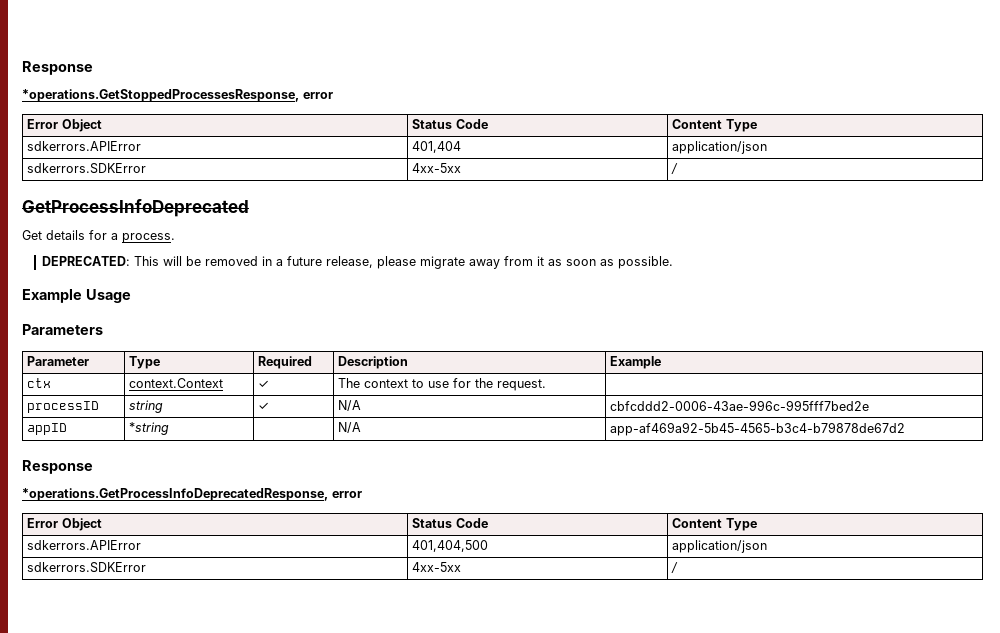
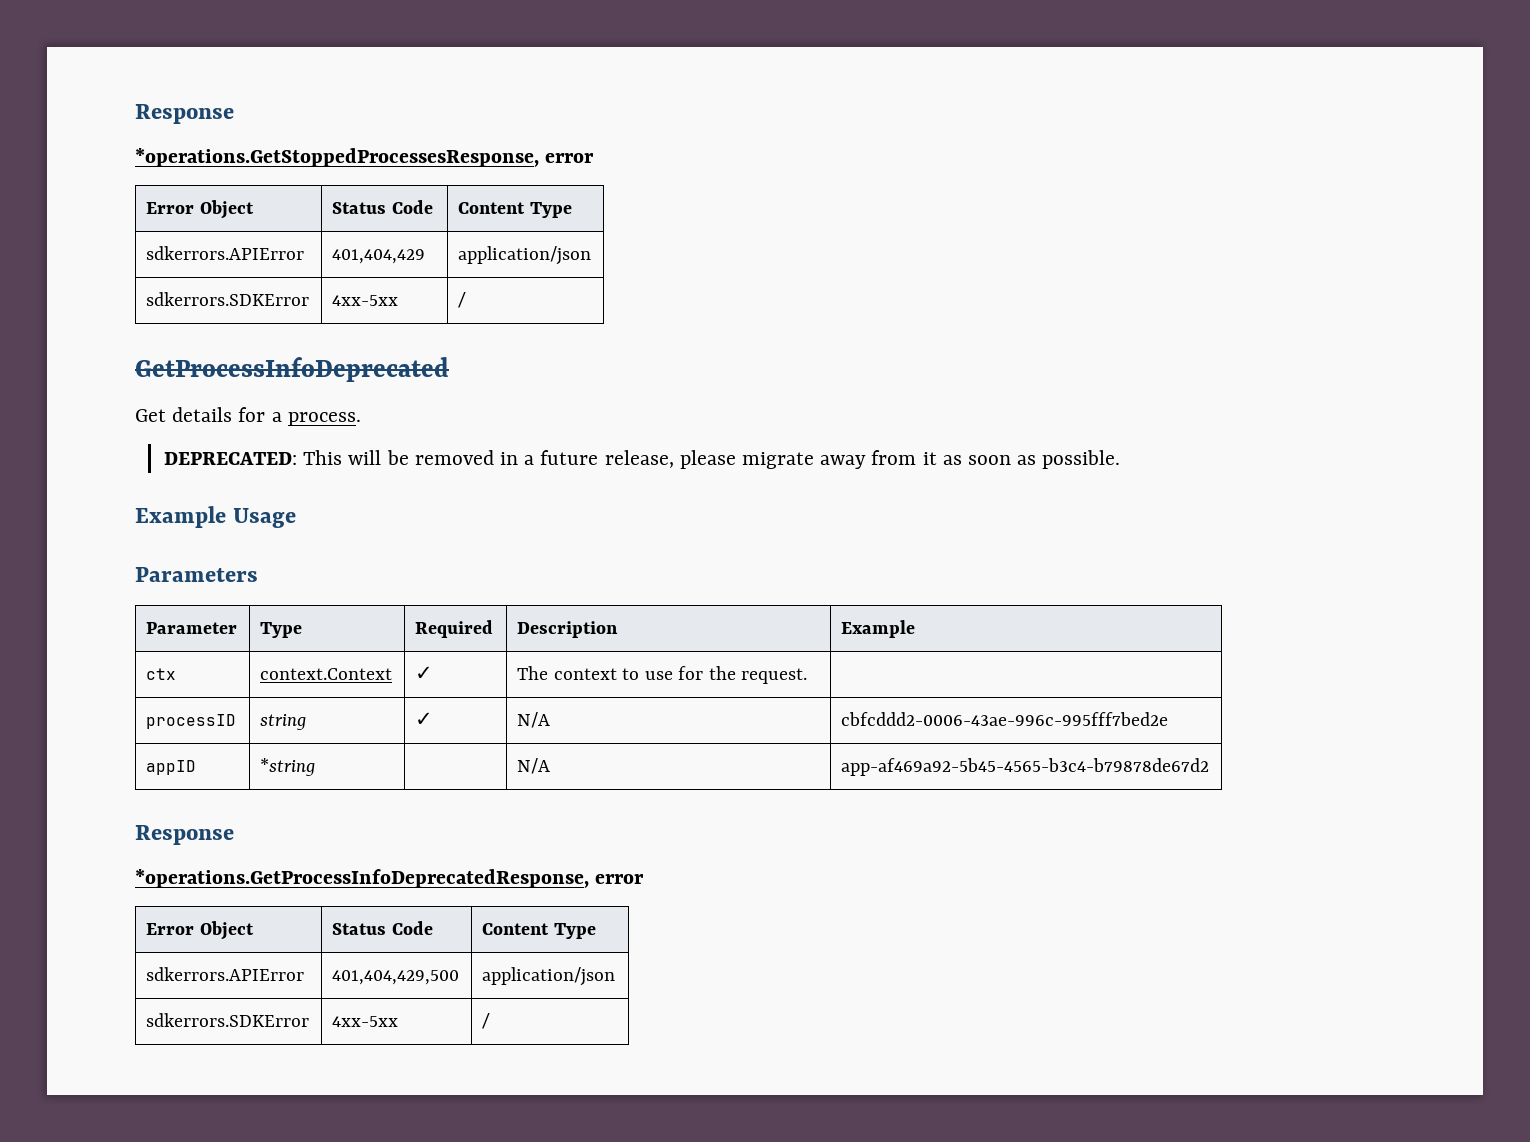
[412,141,462,153] 401,404 -> [332,249,426,264] 401,404,429
[412,540,489,552] 401,404,500 -> [332,970,460,985] 401,404,429,500

